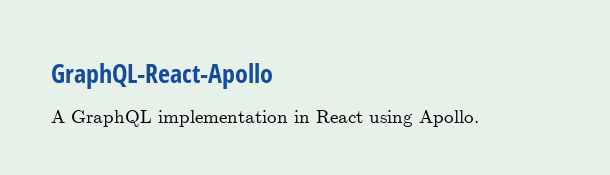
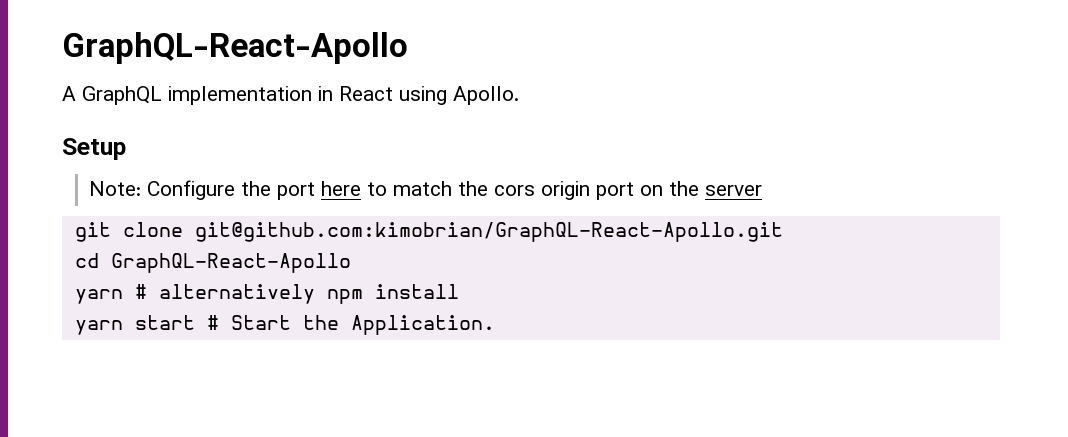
(479, 118) none -> [62,138,126,160] [89,180,763,200] [74,222,783,242] [74,253,351,273] [74,284,459,304] [74,315,495,335] // Setup // Note: Configure the port here to match the cors origin port on the server // git clone git@github.com:kimobrian/GraphQL-React-Apollo.git // cd GraphQL-React-Apollo // yarn # alternatively npm install // yarn start # Start the Application.

